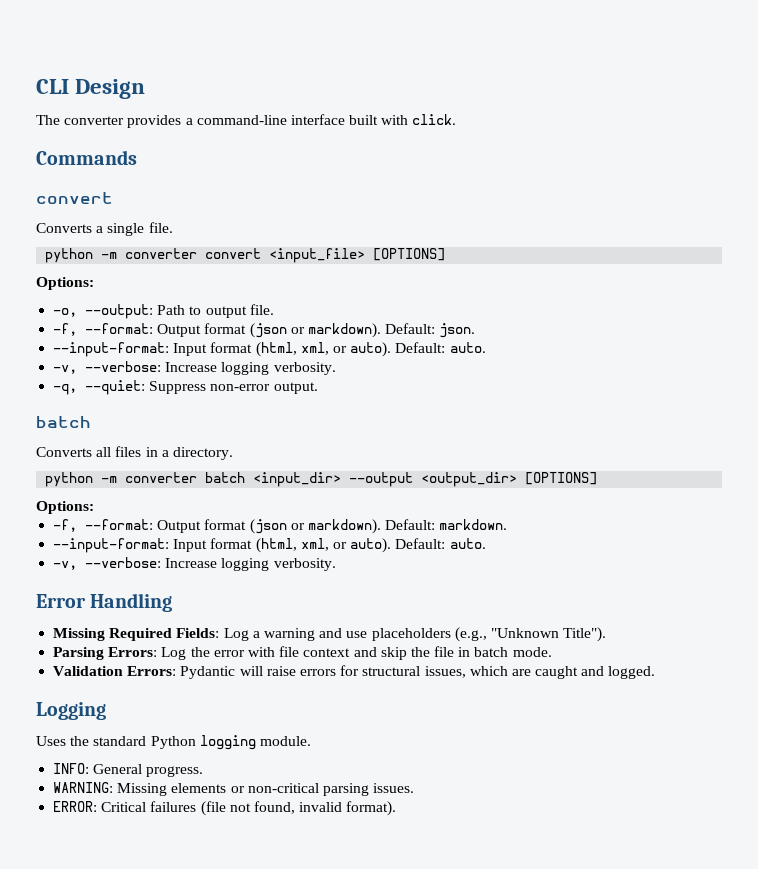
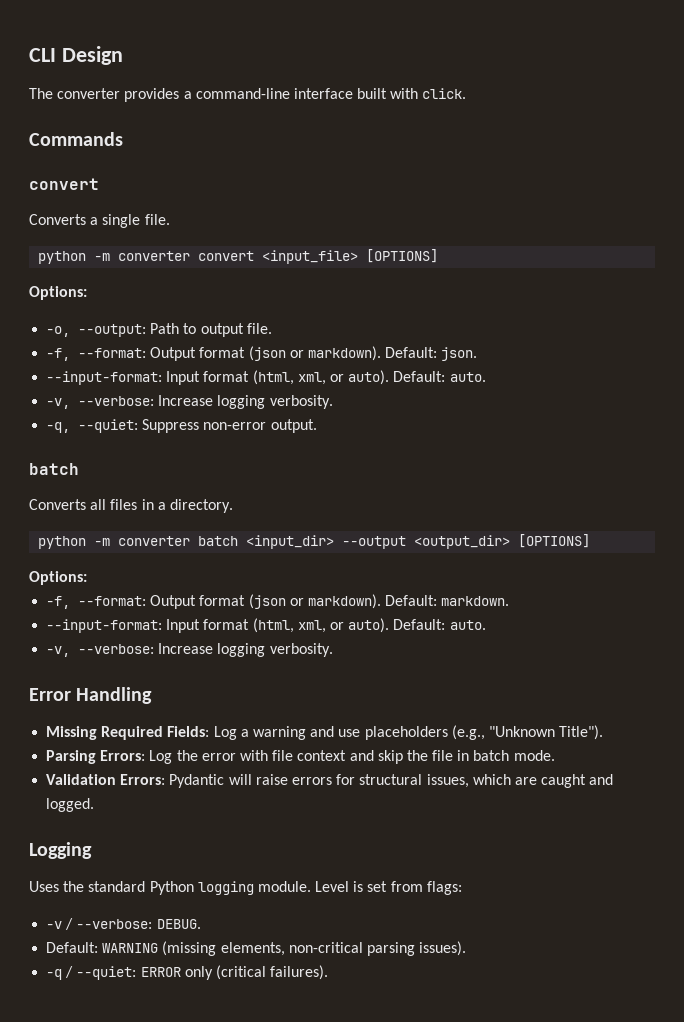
[53,763,204,777] [53,782,415,796] [53,801,397,816] // INFO: General progress. // WARNING: Missing elements or non-critical parsing issues. // ERROR: Critical failures (file not found, invalid format). -> [315,881,462,895] [46,918,201,930] [46,941,467,956] [46,965,329,980] Level is set from flags: // -v / --verbose: DEBUG. // Default: WARNING (missing elements, non-critical parsing issues). // -q / --quiet: ERROR only (critical failures).

